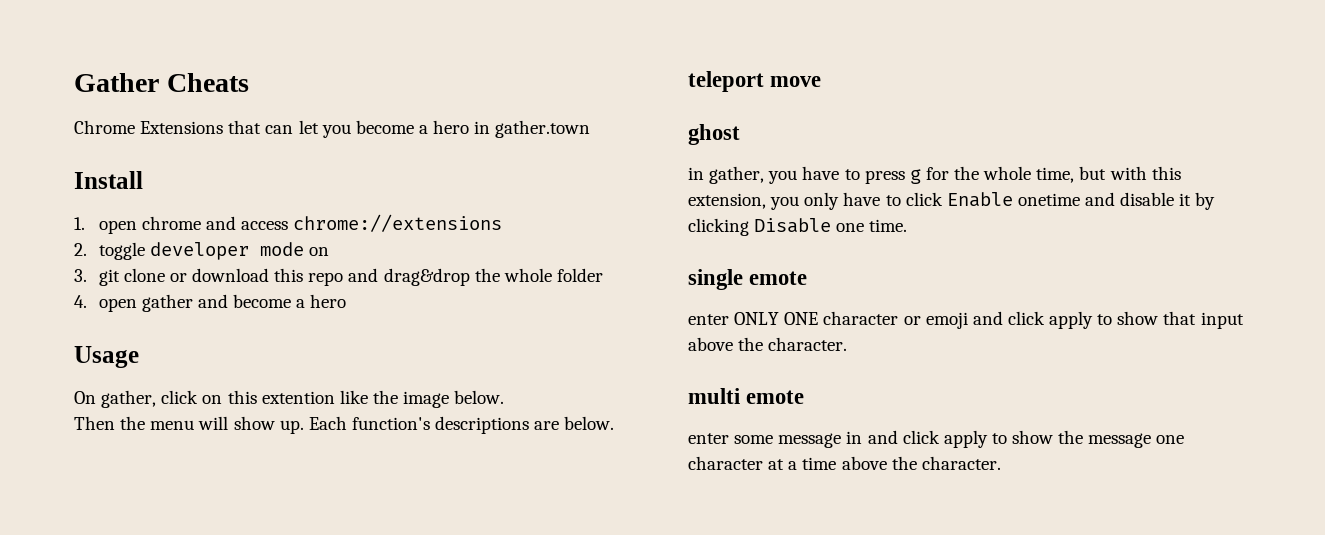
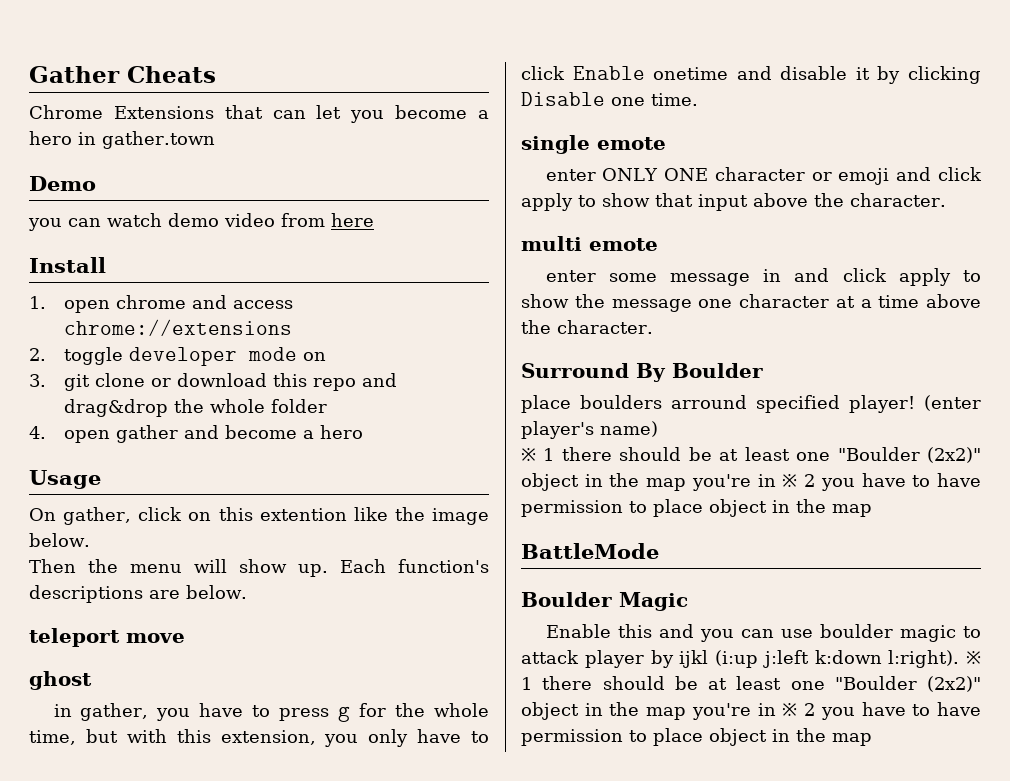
(591, 129) none -> [29,176,96,191] [28,213,374,231] // Demo // you can watch demo video from here
(1001, 463) none -> [521,363,763,382] [521,395,981,413] [521,421,658,439] [521,447,981,463] [521,473,982,491] [521,499,872,517] [521,543,659,559] [521,592,688,611] [545,624,981,642] [521,650,981,668] [521,676,981,692] [521,702,982,720] [521,728,872,746] // Surround By Boulder // place boulders arround specified player! (enter player's name) // ※ 1 there should be at least one "Boulder (2x2)" object in the map you're in ※ 2 you have to have permission to place object in the map // BattleMode // Boulder Magic // Enable this and you can use boulder magic to attack player by ijkl (i:up j:left k:down l:right). ※ 1 there should be at least one "Boulder (2x2)" object in the map you're in ※ 2 you have to have permission to place object in the map

